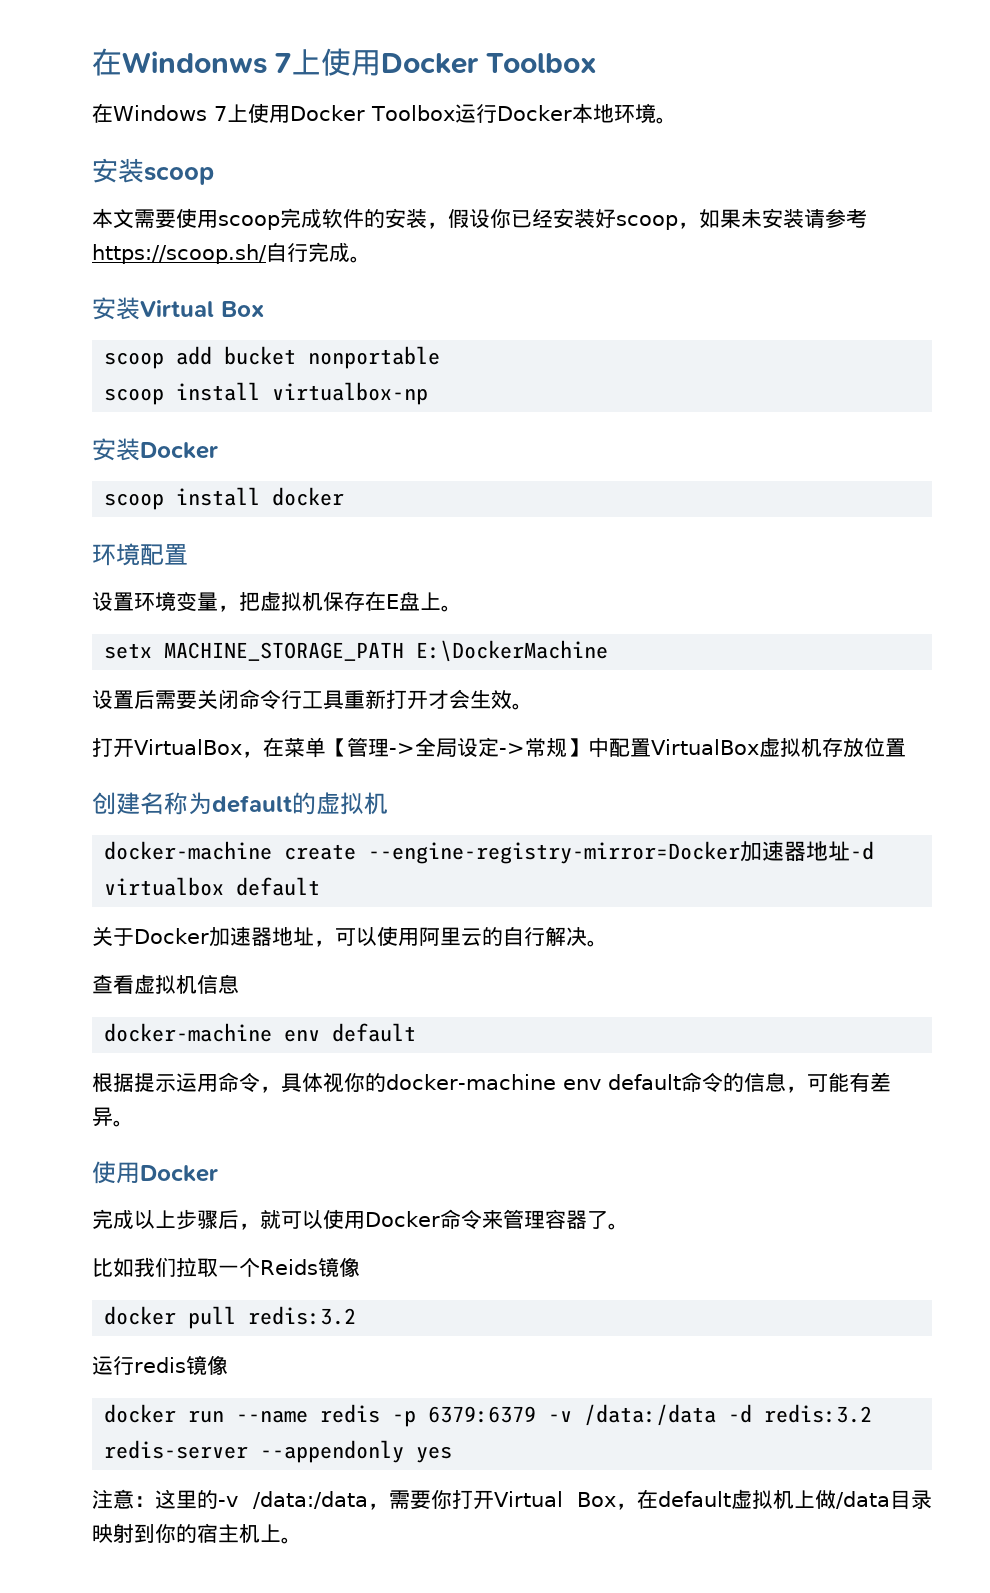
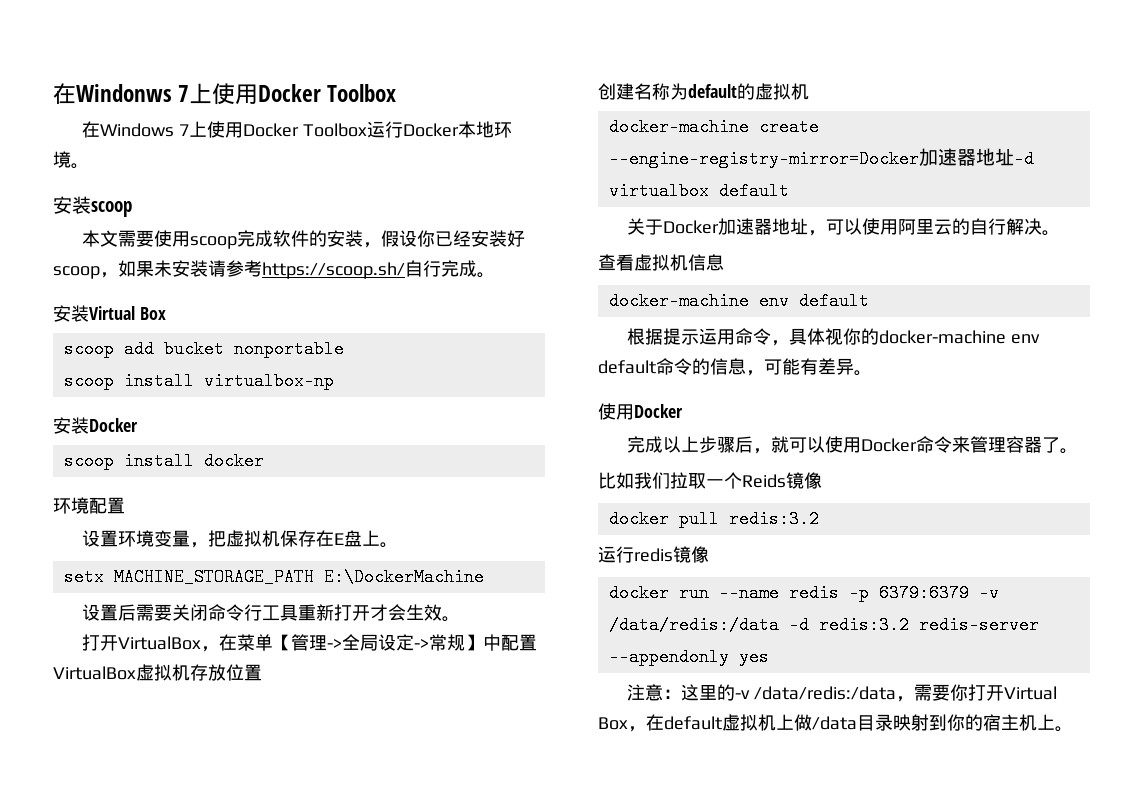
[584,1404,717,1426] /data:/data -> [608,616,779,634] /data/redis:/data
[252,1491,368,1509] /data:/data -> [753,686,896,700] /data/redis:/data

